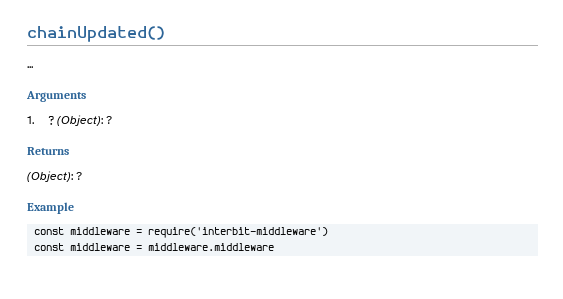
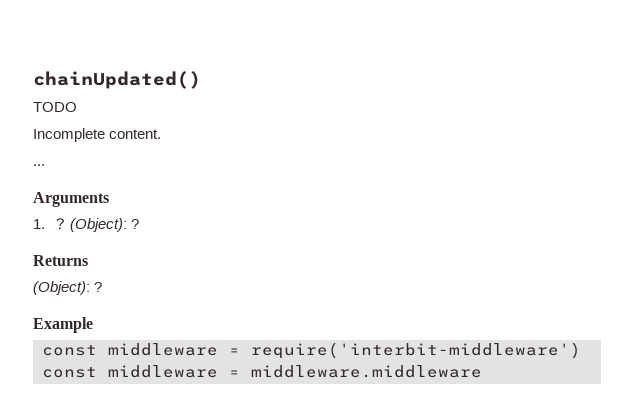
(165, 34) none -> [33,102,77,112] [33,128,162,142] // TODO // Incomplete content.

